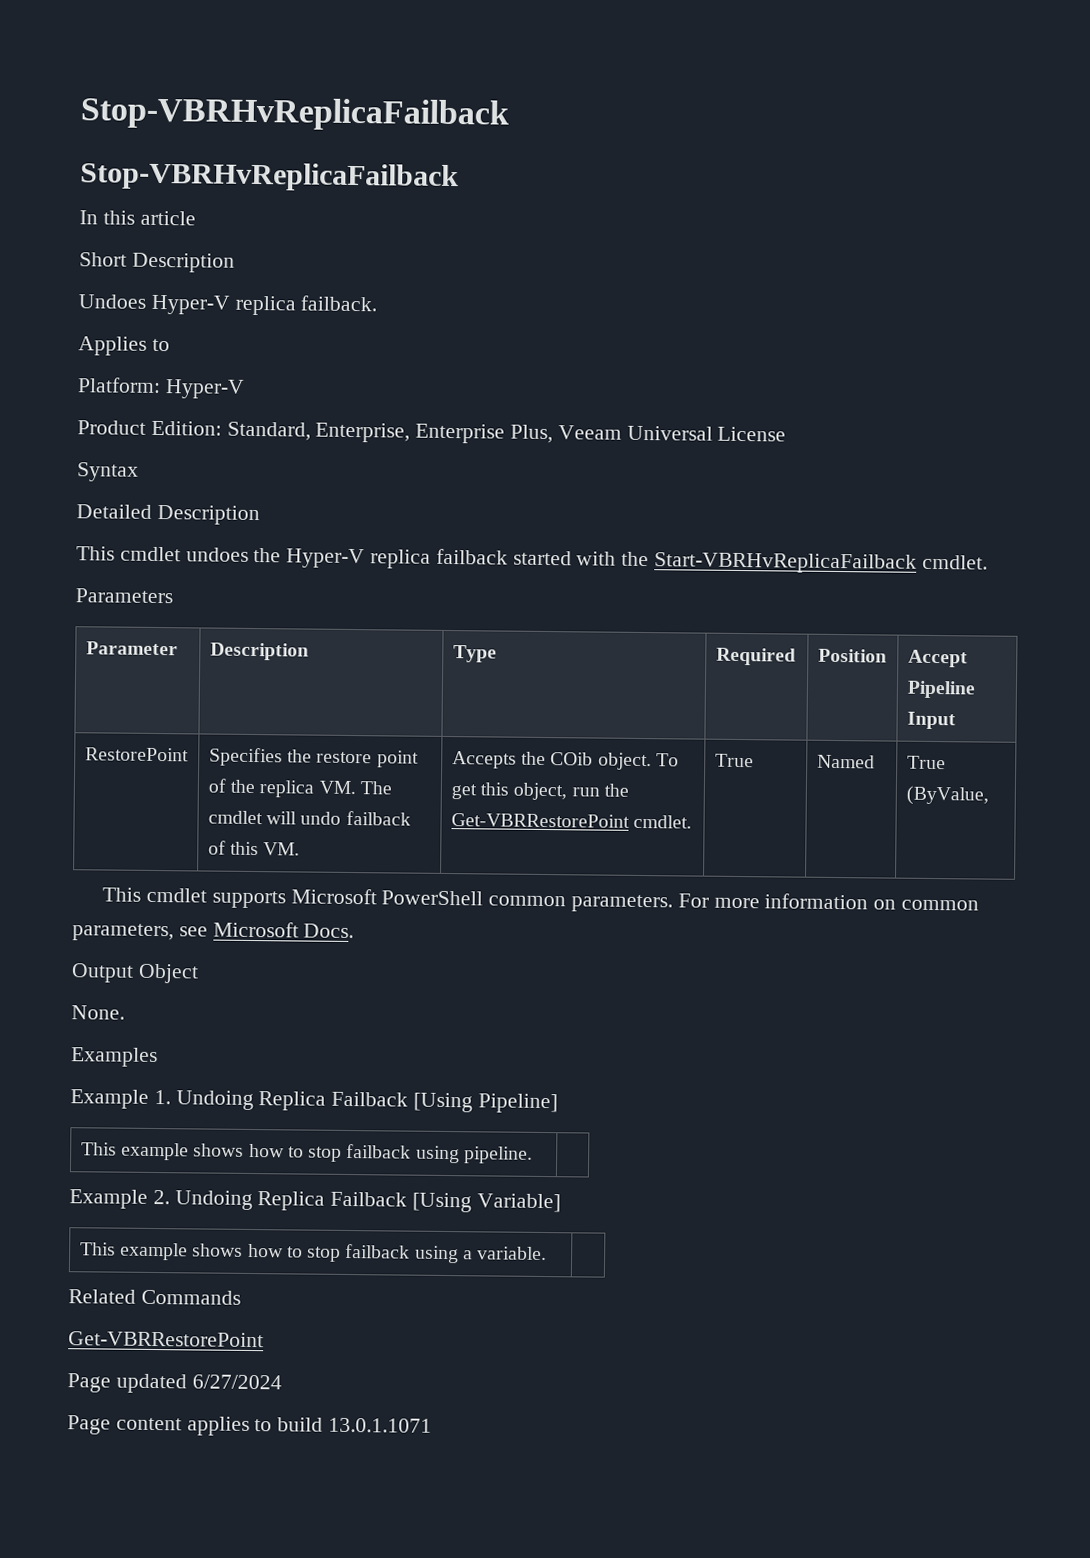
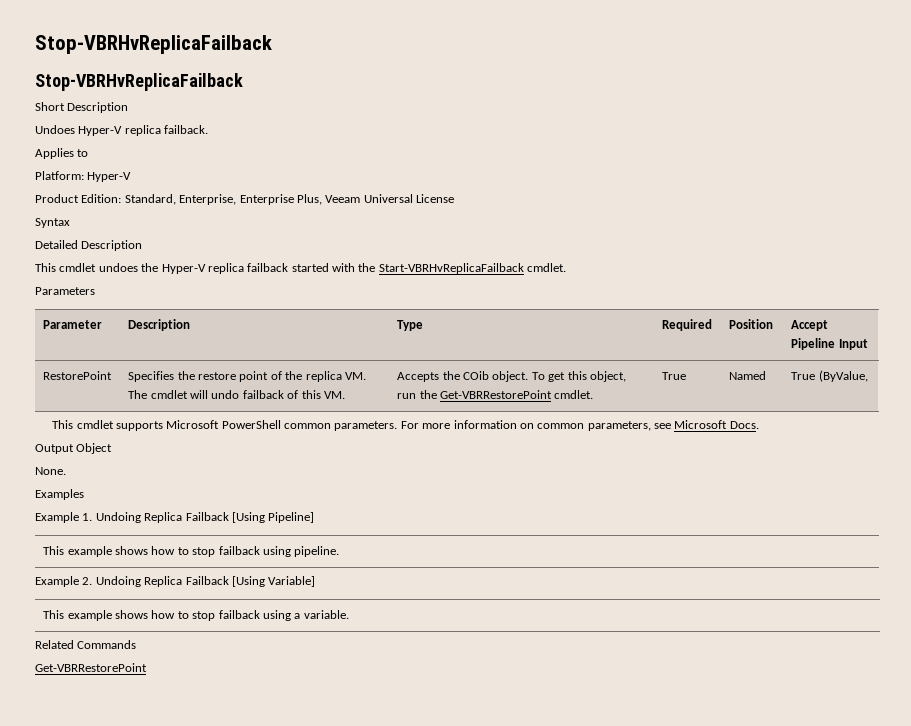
[79,210,196,226] // In this article -> (243, 82) none
[67,1373,282,1394] [67,1415,433,1436] // Page updated 6/27/2024 // Page content applies to build 13.0.1.1071 -> (147, 667) none

